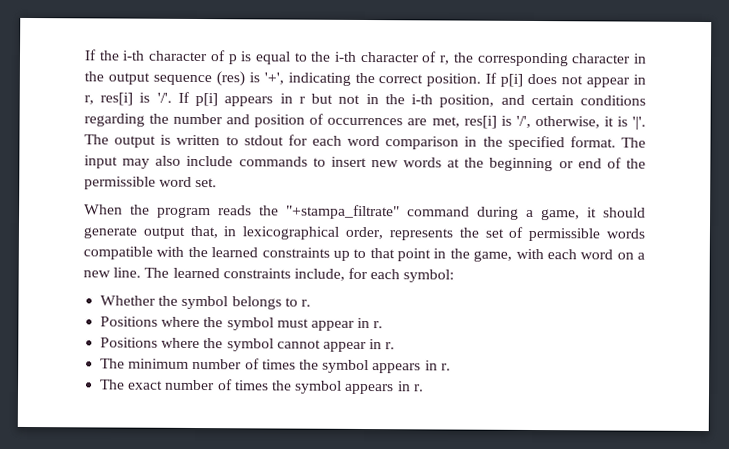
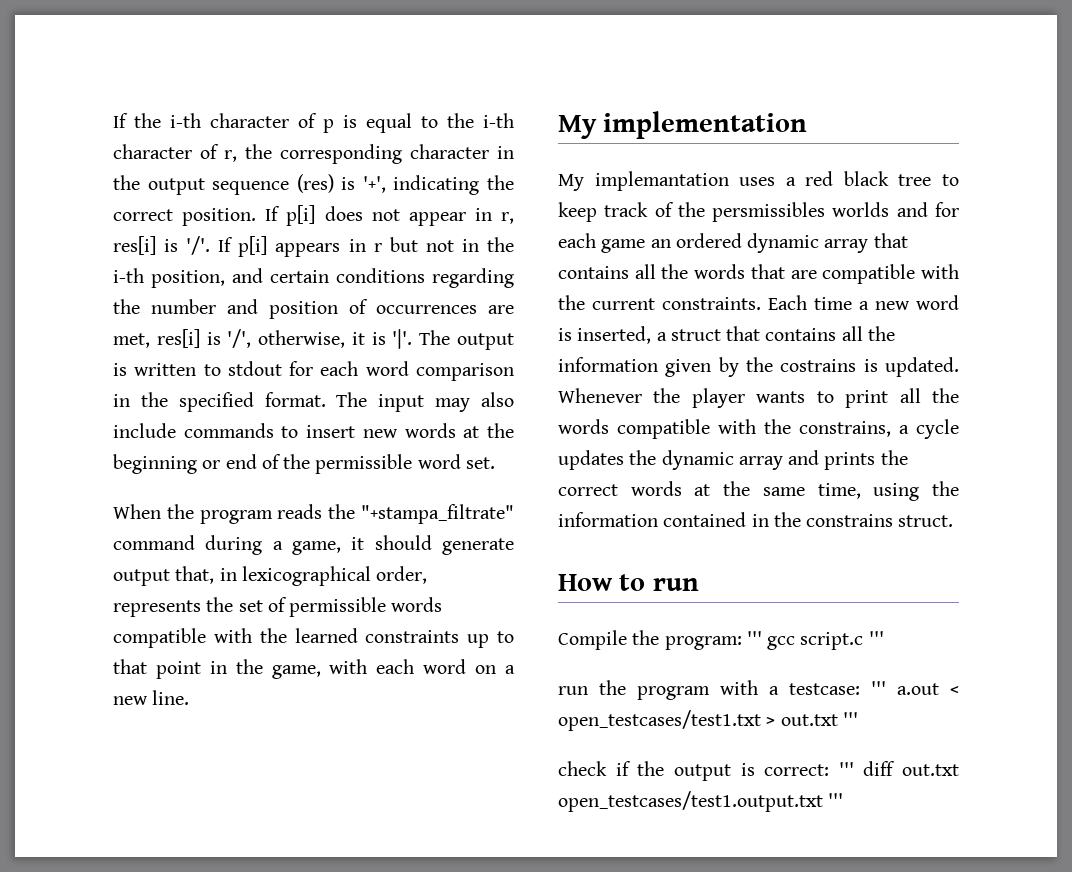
[144,267,455,283] [100,295,311,310] [100,316,384,331] [100,337,396,353] [100,358,451,374] [100,379,424,395] The learned constraints include, for each symbol: // Whether the symbol belongs to r. // Positions where the symbol must appear in r. // Positions where the symbol cannot appear in r. // The minimum number of times the symbol appears in r. // The exact number of times the symbol appears in r. -> [558,111,808,139] [558,171,959,191] [558,202,959,222] [558,233,908,253] [558,264,959,284] [558,295,959,310] [558,326,895,344] [558,357,959,377] [558,388,959,408] [558,419,959,439] [558,450,908,470] [558,481,959,501] [558,512,954,527] [558,574,699,591] [558,630,884,650] [558,680,959,700] [558,710,858,731] [558,761,959,781] [558,791,844,812] // My implementation // My implemantation uses a red black tree to keep track of the persmissibles worlds and for each game an ordered dynamic array that contains all the words that are compatible with the current constraints. Each time a new word is inserted, a struct that contains all the information given by the costrains is updated. Whenever the player wants to print all the words compatible with the constrains, a cycle updates the dynamic array and prints the correct words at the same time, using the information contained in the constrains struct. // How to run // Compile the program: ''' gcc script.c ''' // run the program with a testcase: ''' a.out < open_testcases/test1.txt > out.txt ''' // check if the output is correct: ''' diff out.txt open_testcases/test1.output.txt '''

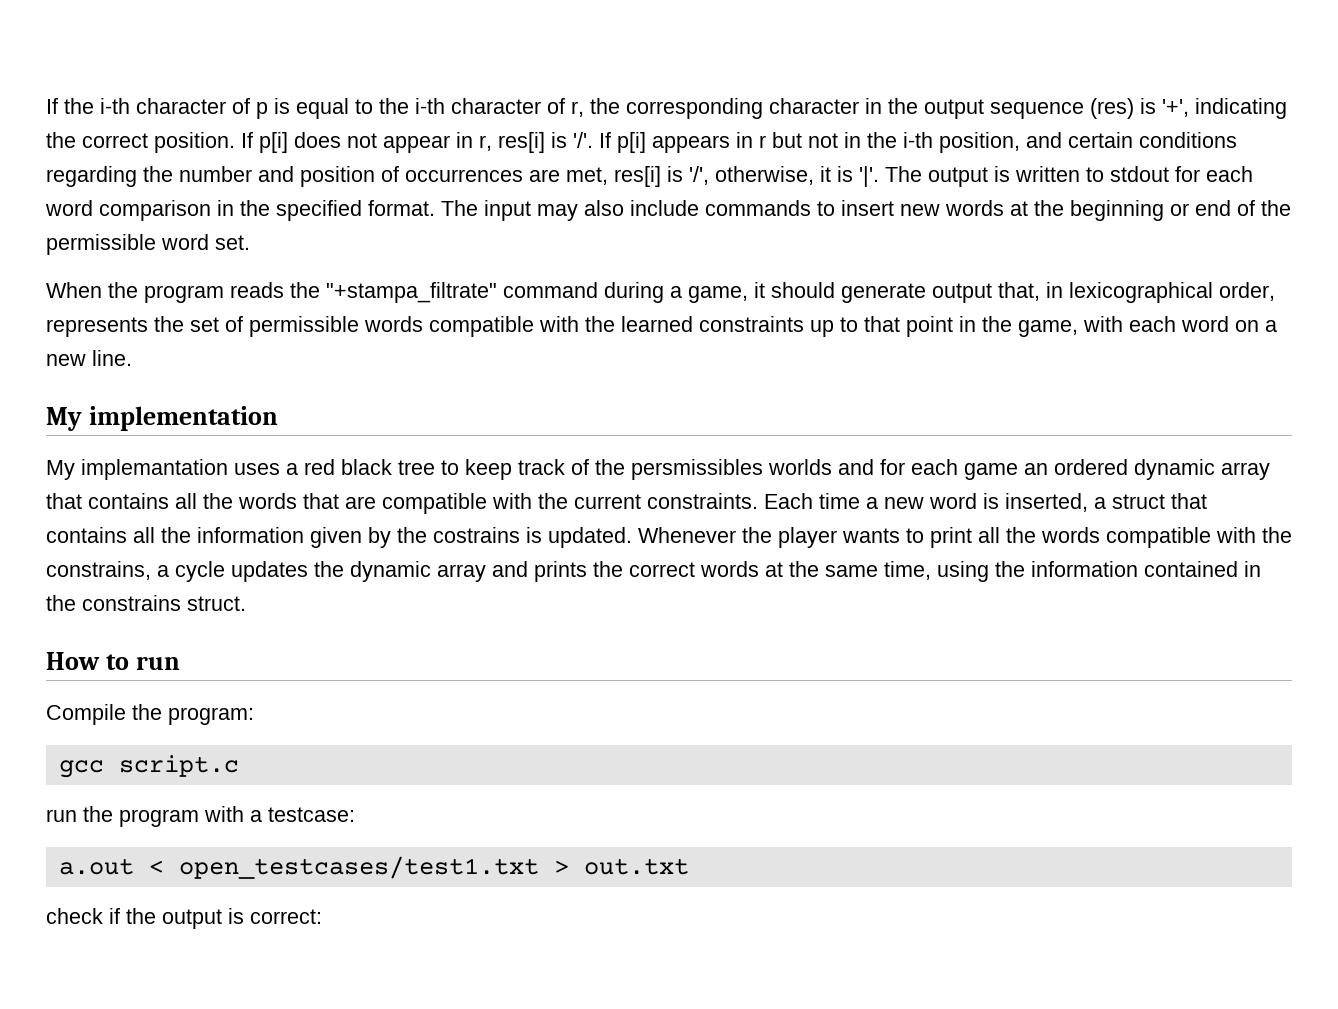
[746,631,762,645] ''' -> (254, 716) //
[868,631,884,645] ''' -> (239, 766) none
[871,681,886,695] ''' -> (355, 814) //
[842,712,858,726] ''' -> (689, 866) none
[838,761,959,776] [558,791,844,812] ''' diff out.txt open_testcases/test1.output.txt ''' -> (322, 916) none

